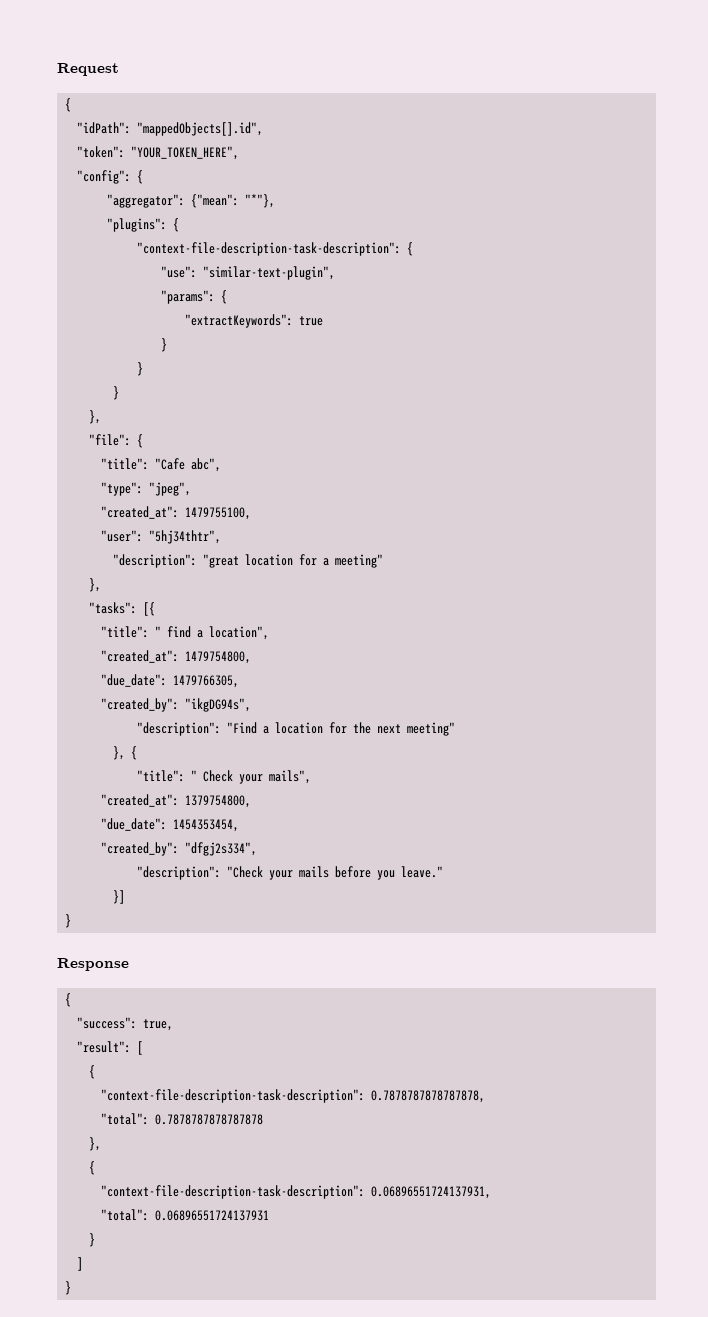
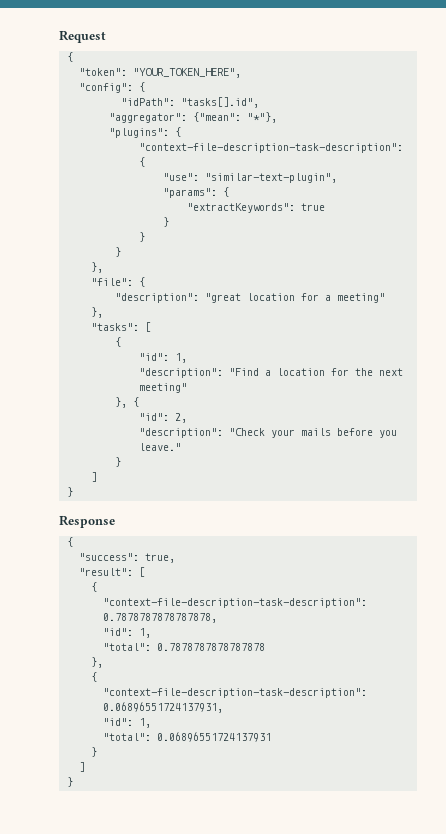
[77,122,264,136] // "idPath": "mappedObjects[].id", -> (73, 57) none
(144, 177) none -> [120,97,259,108] // "idPath": "tasks[].id",
[101,458,222,472] [101,482,192,496] [101,506,252,520] [101,530,222,544] // "title": "Cafe abc", // "type": "jpeg", // "created_at": 1479755100, // "user": "5hj34thtr", -> (145, 282) none
[143,602,156,616] [101,626,270,640] [101,650,252,664] [101,674,240,688] [101,698,252,712] [{ // "title": " find a location", // "created_at": 1479754800, // "due_date": 1479766305, // "created_by": "ikgDG94s", -> [144,322,151,332] [114,337,121,347] [138,353,187,363] [ // { // "id": 1,
[137,770,312,784] [101,794,252,808] [101,818,240,832] [101,842,258,856] "title": " Check your mails", // "created_at": 1379754800, // "due_date": 1454353454, // "created_by": "dfgj2s334", -> [138,413,187,423] "id": 2,
[113,890,126,904] }] -> [114,457,121,467] [90,472,97,482] } // ]
(486, 1096) none -> [102,628,151,638] // "id": 1,
(492, 1192) none -> [102,718,151,728] // "id": 1,

